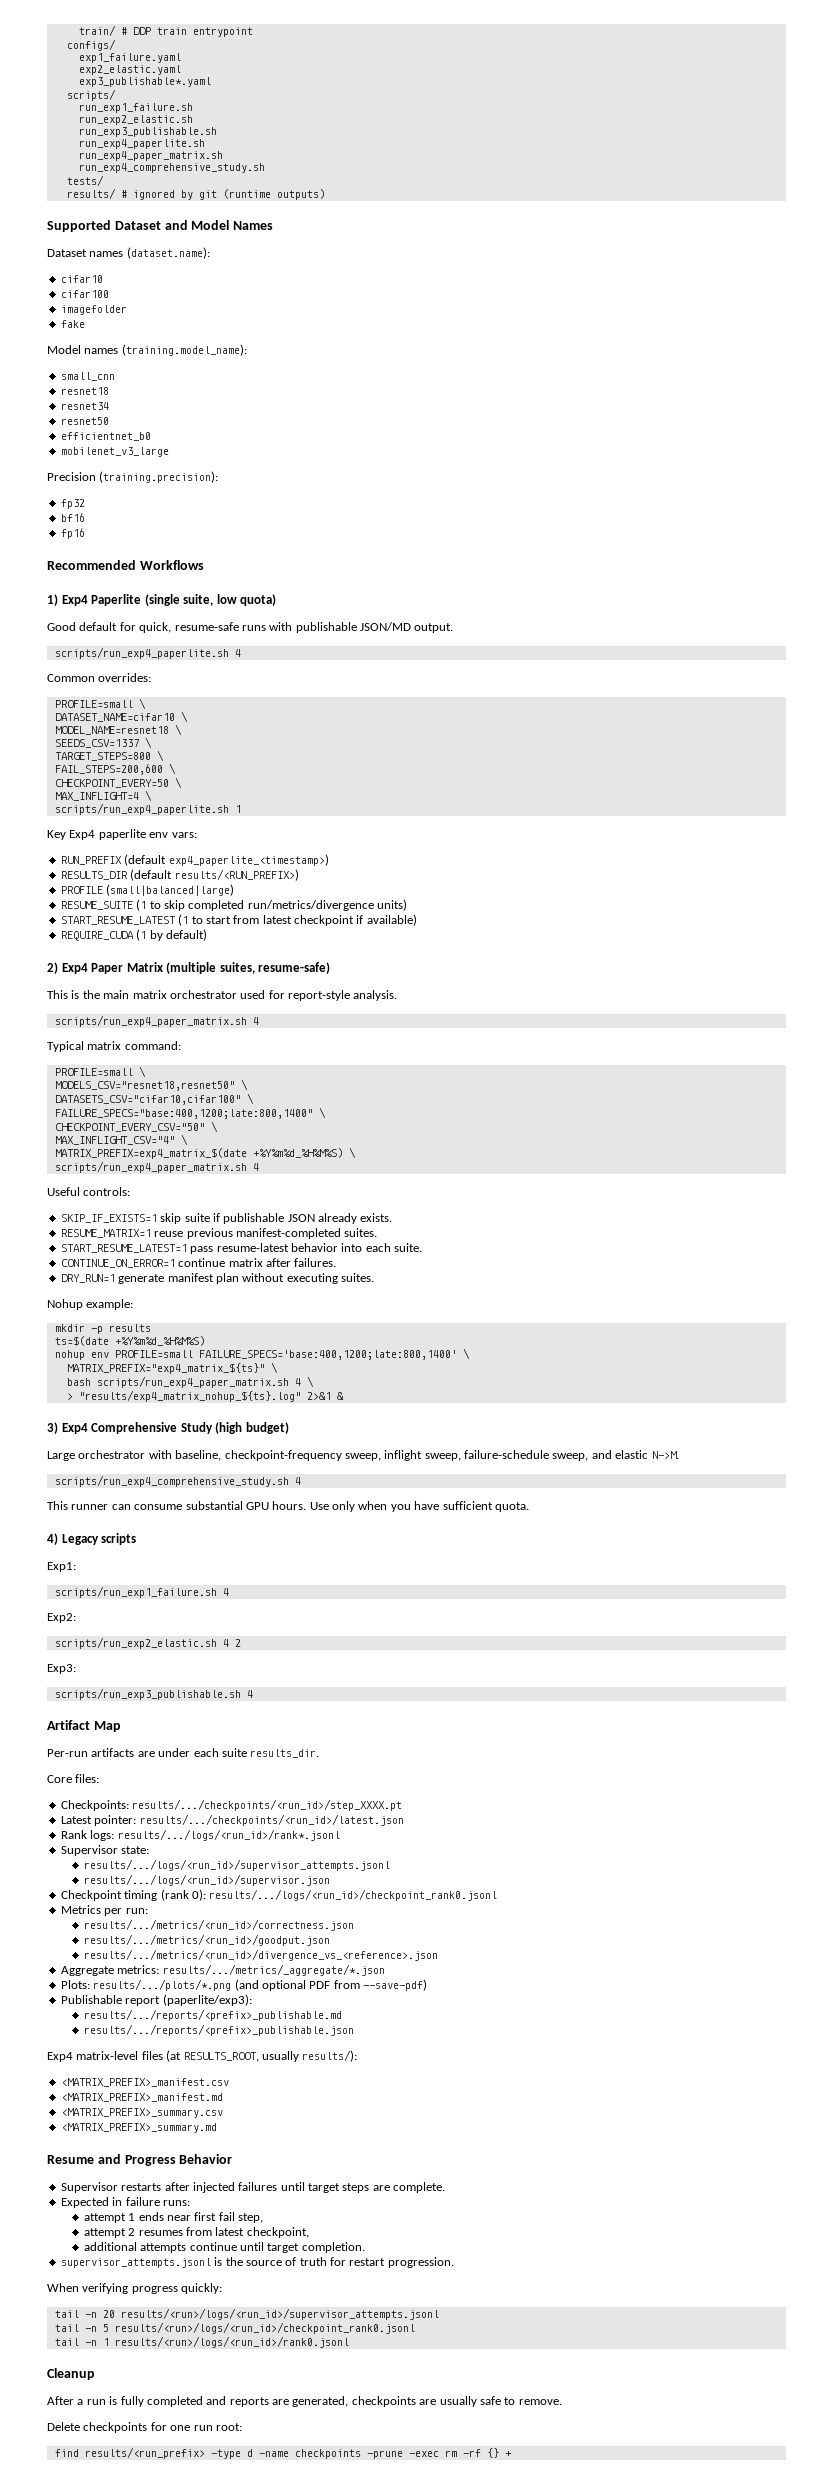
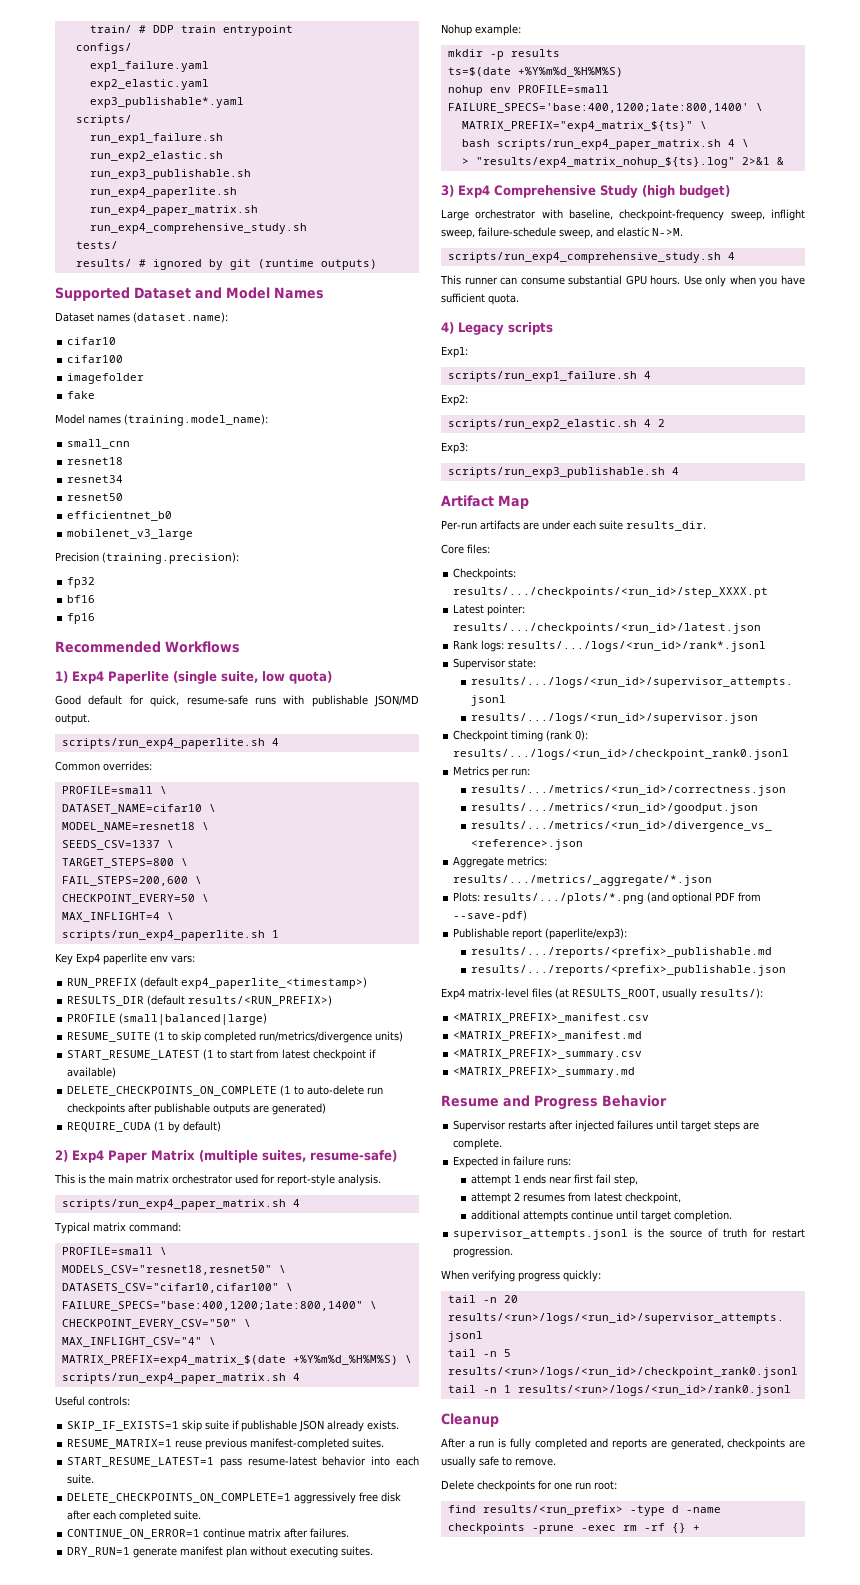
(417, 920) none -> [67,1085,384,1096] [67,1103,327,1115] // DELETE_CHECKPOINTS_ON_COMPLETE (1 to auto-delete run checkpoints after publishable outputs are generated)
(422, 1247) none -> [67,1492,402,1504] [67,1510,202,1522] // DELETE_CHECKPOINTS_ON_COMPLETE=1 aggressively free disk after each completed suite.

